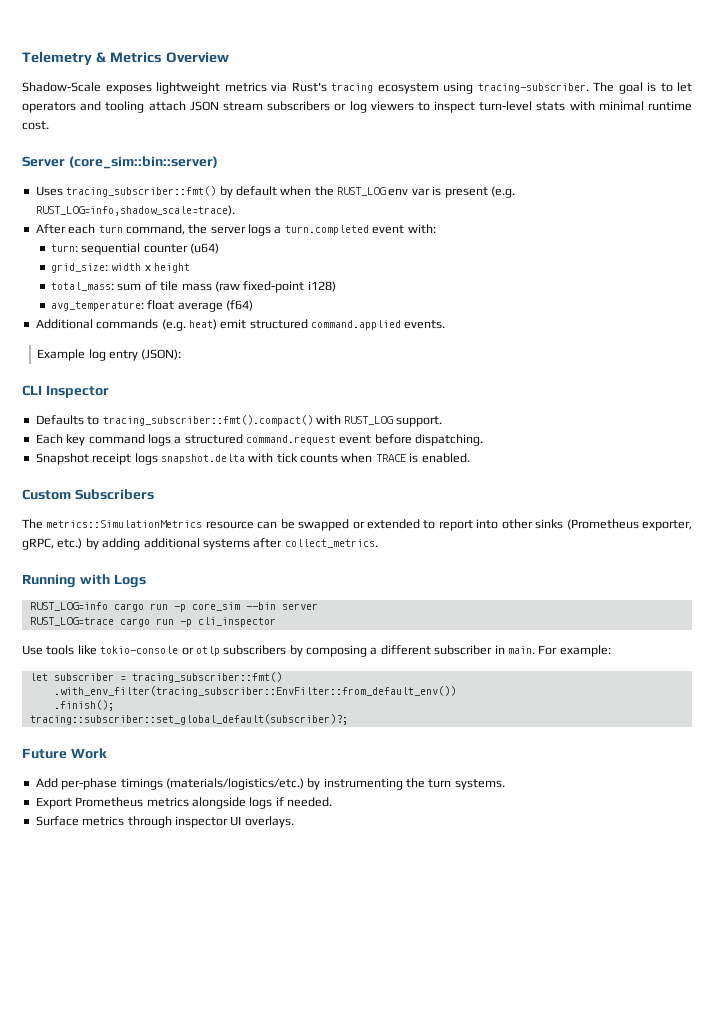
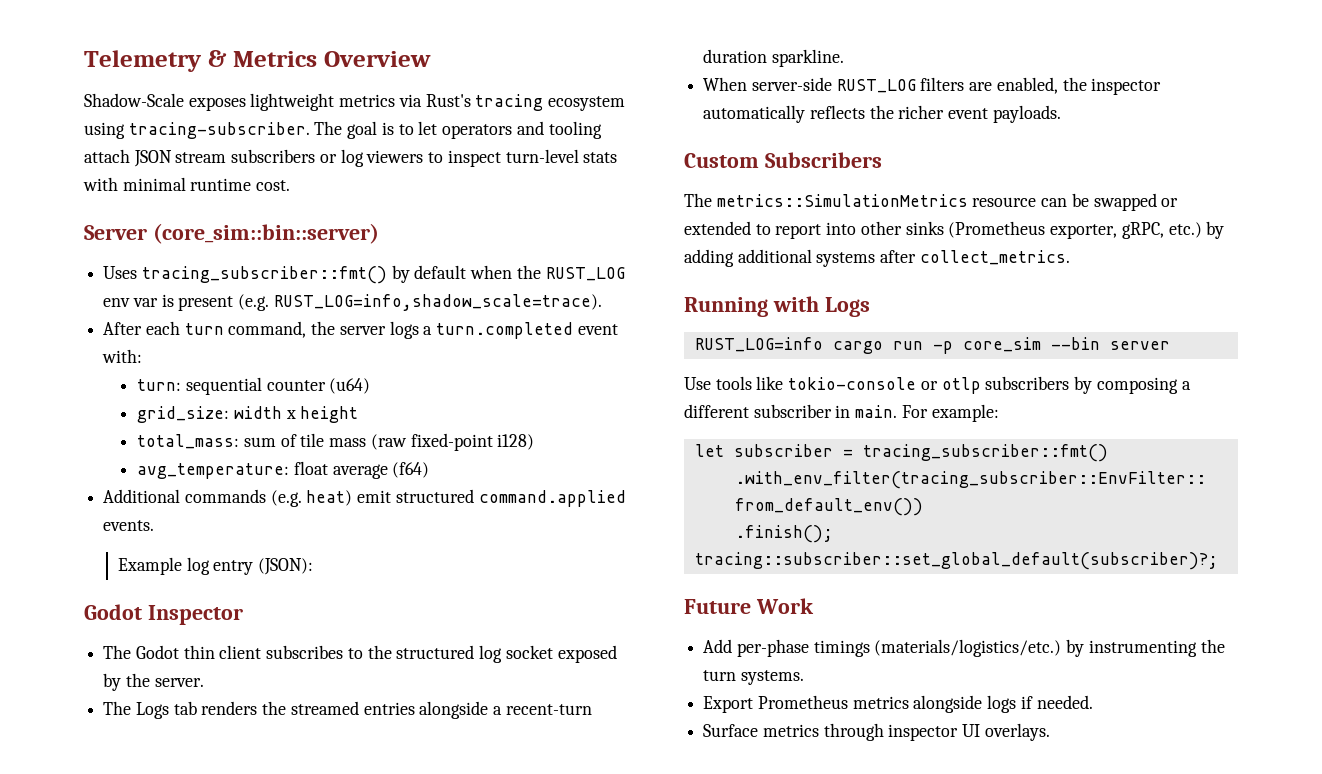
[22,385,42,396] CLI -> [84,604,142,620] Godot
[35,415,442,427] [35,434,484,446] [35,453,470,465] Defaults to tracing_subscriber::fmt().compact() with RUST_LOG support. // Each key command logs a structured command.request event before dispatching. // Snapshot receipt logs snapshot.delta with tick counts when TRACE is enabled. -> [103,645,617,663] [103,673,204,691] [103,701,592,719] [703,49,844,67] [703,77,1162,95] [703,105,1061,123] The Godot thin client subscribes to the structured log socket exposed by the server. // The Logs tab renders the streamed entries alongside a recent-turn duration sparkline. // When server-side RUST_LOG filters are enabled, the inspector automatically reflects the richer event payloads.
[29,617,276,627] // RUST_LOG=trace cargo run -p cli_inspector -> (1170, 345) none

